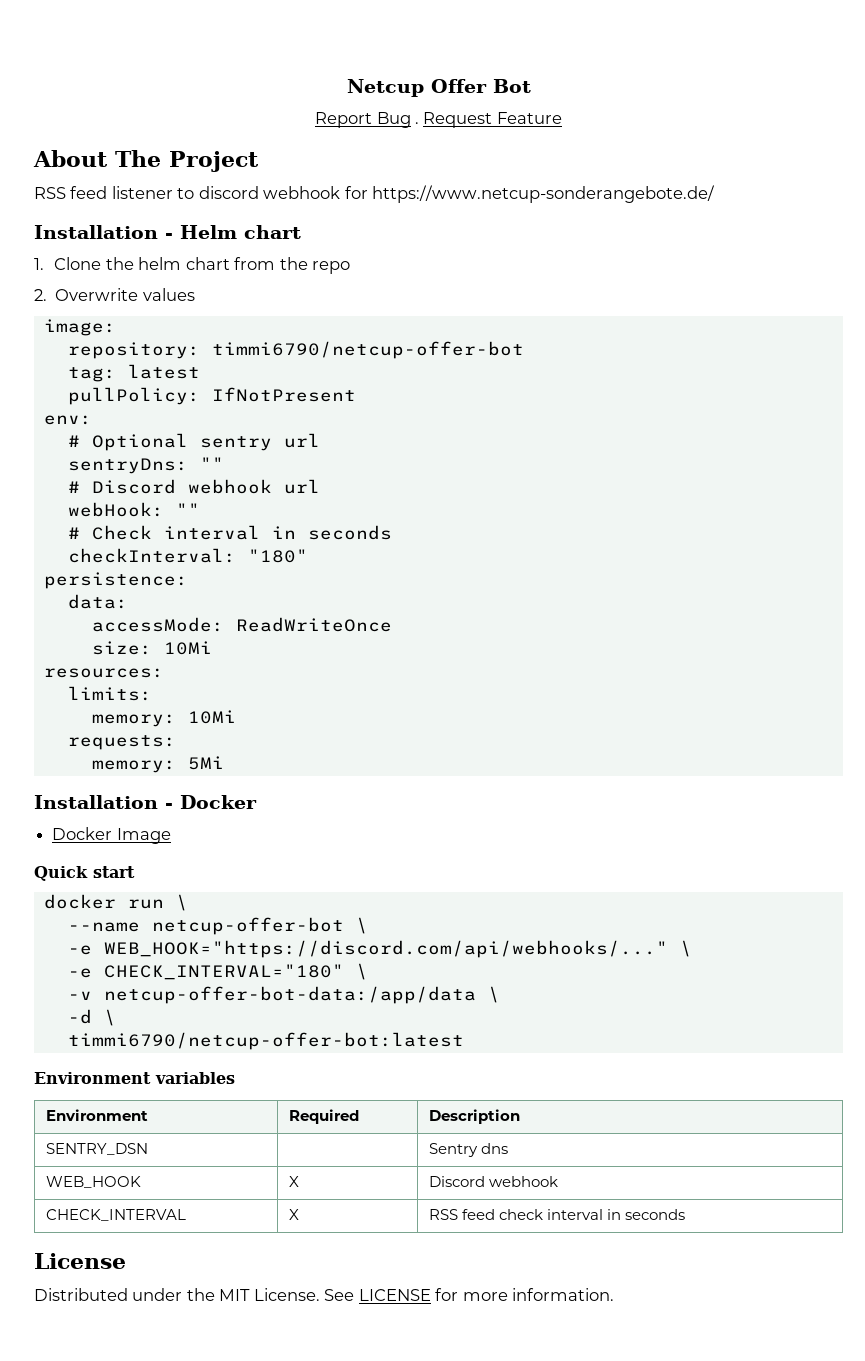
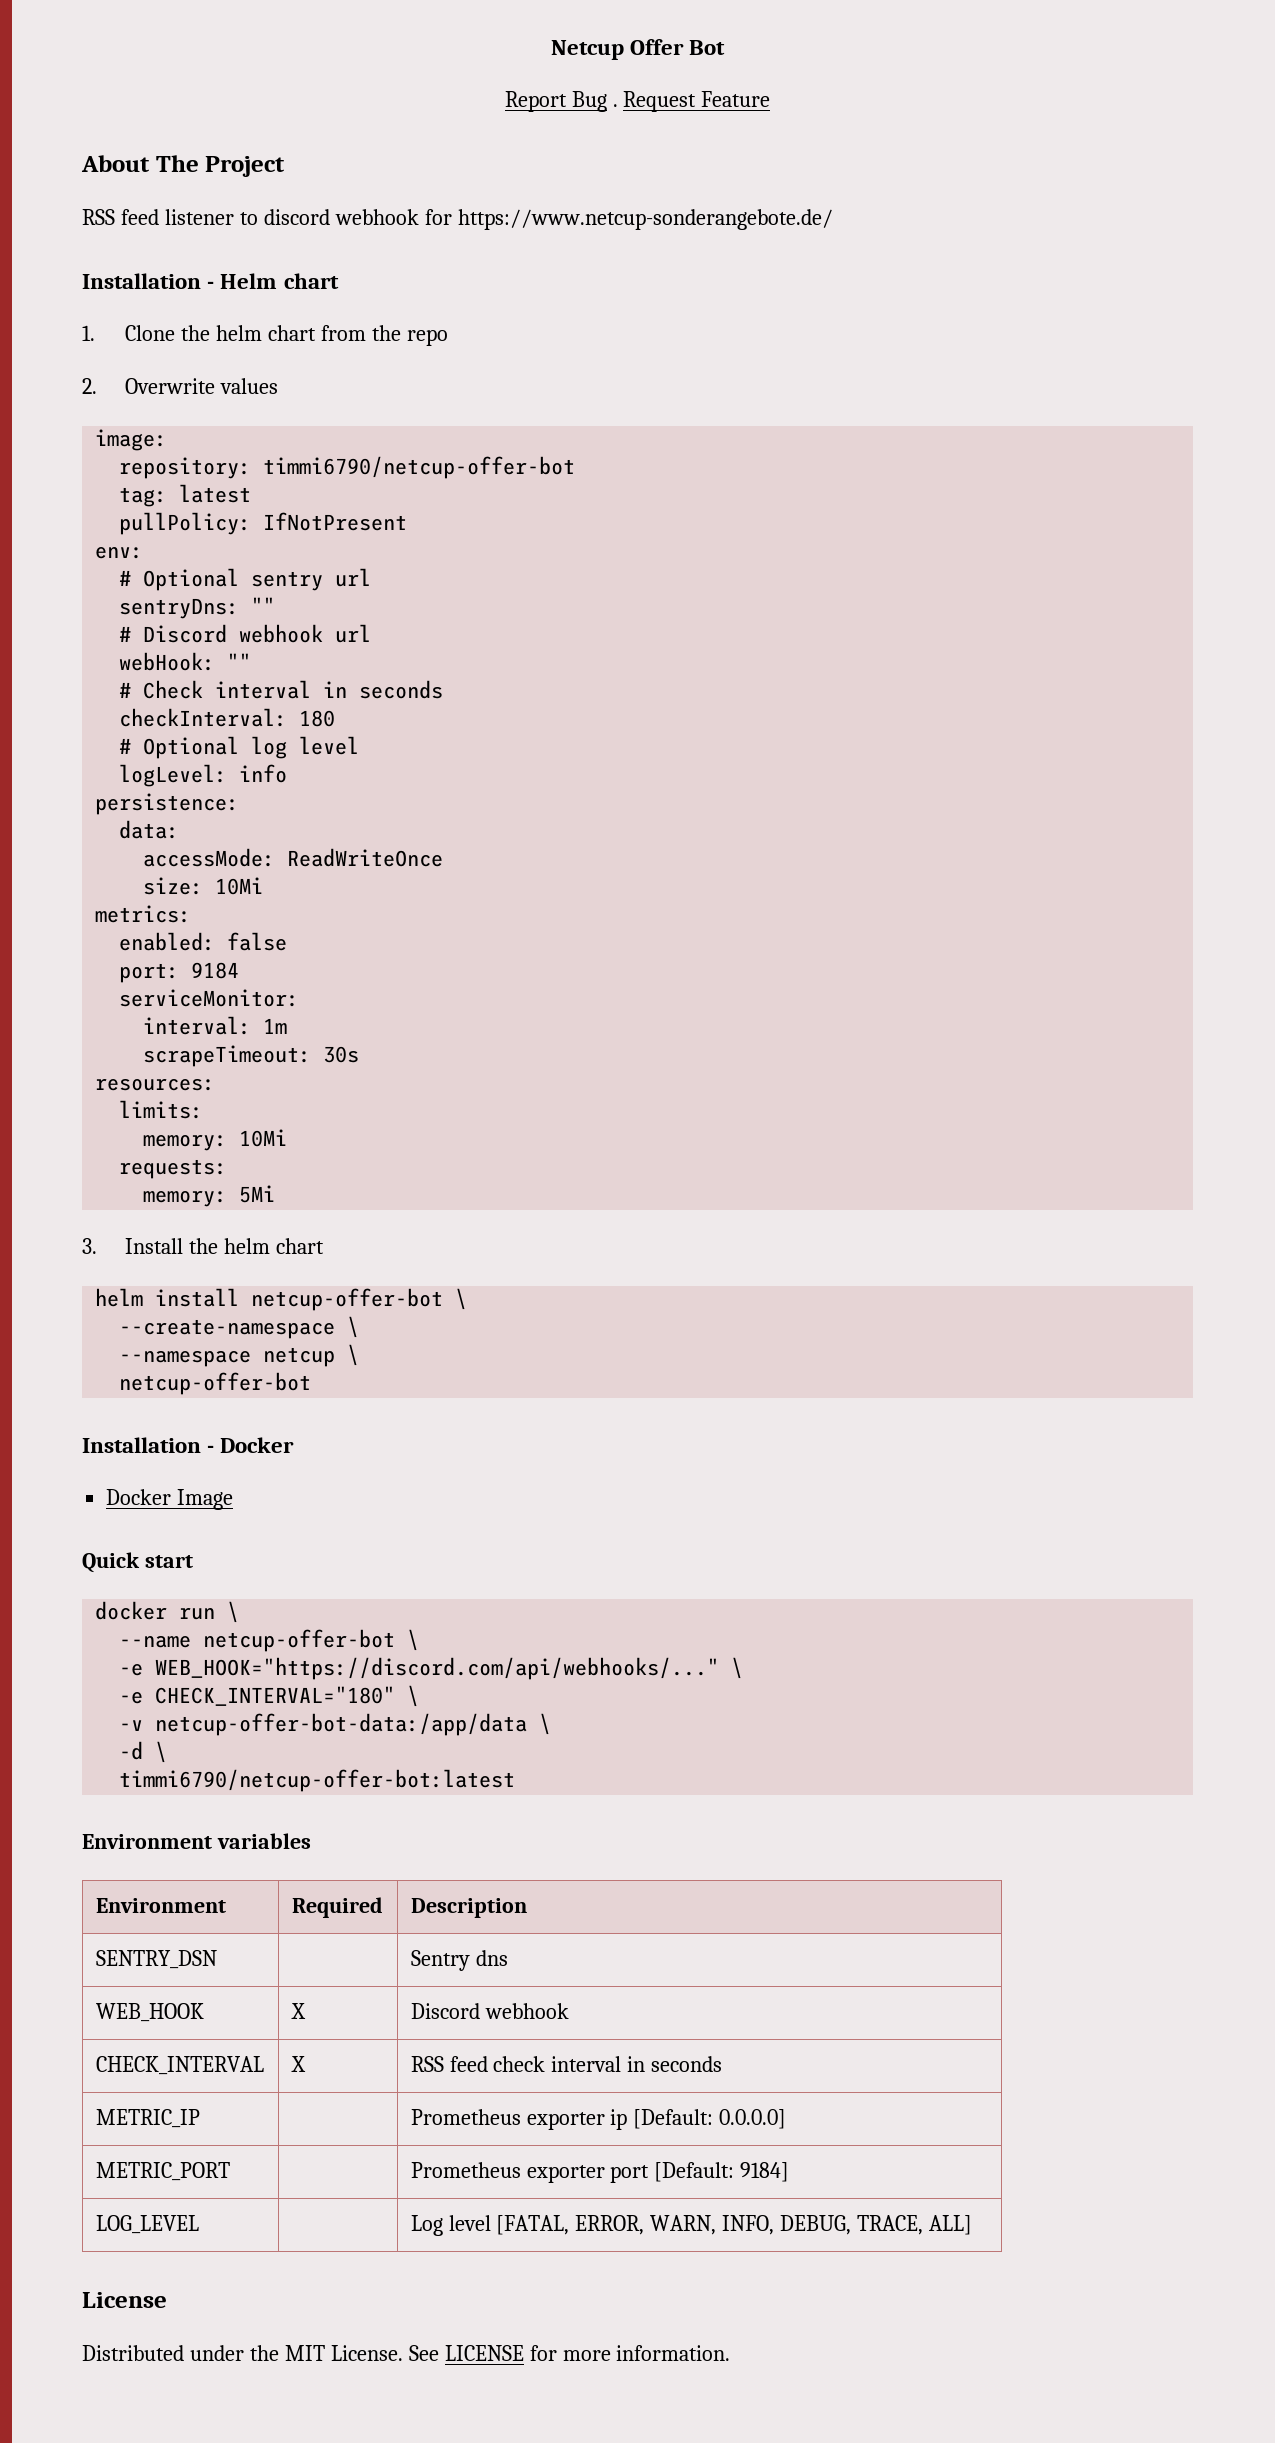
[247,549,308,563] "180" -> [299,710,336,727] [119,736,360,759] [119,764,288,787] 180 // # Optional log level // logLevel: info
(212, 648) none -> [95,905,192,923] [119,932,288,951] [119,962,240,983] [119,989,300,1007] [143,1016,288,1035] [143,1045,360,1067] // metrics: // enabled: false // port: 9184 // serviceMonitor: // interval: 1m // scrapeTimeout: 30s
(224, 763) none -> [82,1238,325,1254] [95,1288,468,1311] [119,1316,360,1339] [119,1344,360,1367] [119,1372,312,1395] // 3. Install the helm chart // helm install netcup-offer-bot \ // --create-namespace \ // --namespace netcup \ // netcup-offer-bot
(685, 1214) none -> [95,2109,200,2128] [410,2109,787,2130] [95,2162,230,2181] [410,2162,790,2183] [95,2215,199,2234] [410,2215,973,2236] // METRIC_IP | | Prometheus exporter ip [Default: 0.0.0.0] // METRIC_PORT | | Prometheus exporter port [Default: 9184] // LOG_LEVEL | | Log level [FATAL, ERROR, WARN, INFO, DEBUG, TRACE, ALL]

